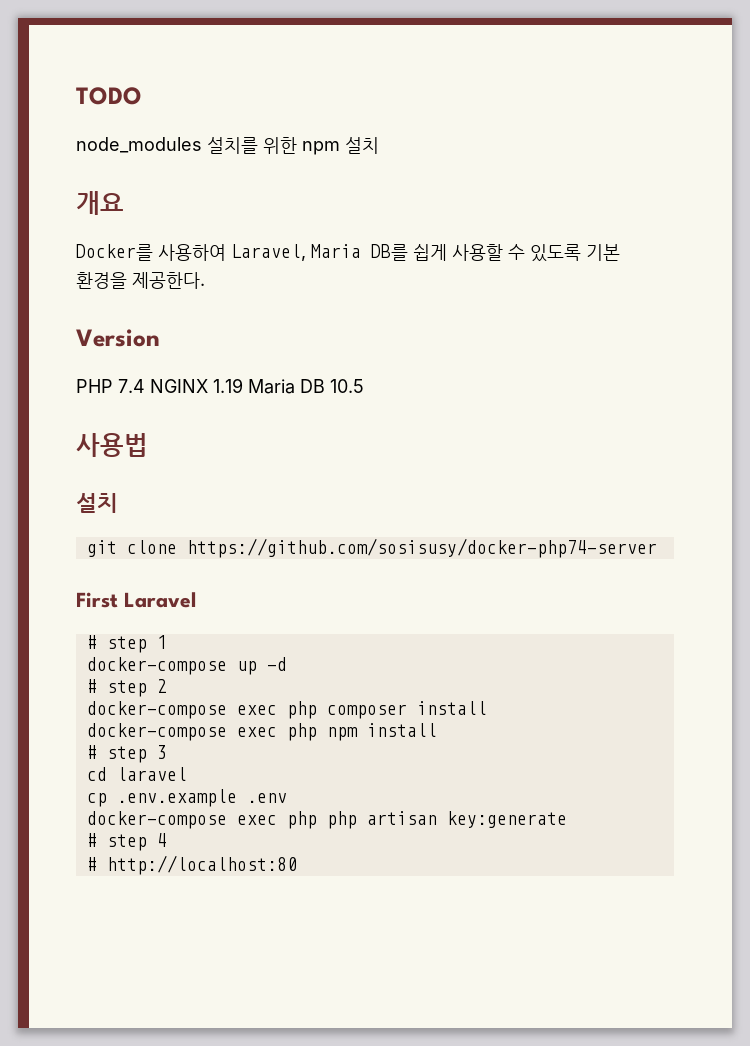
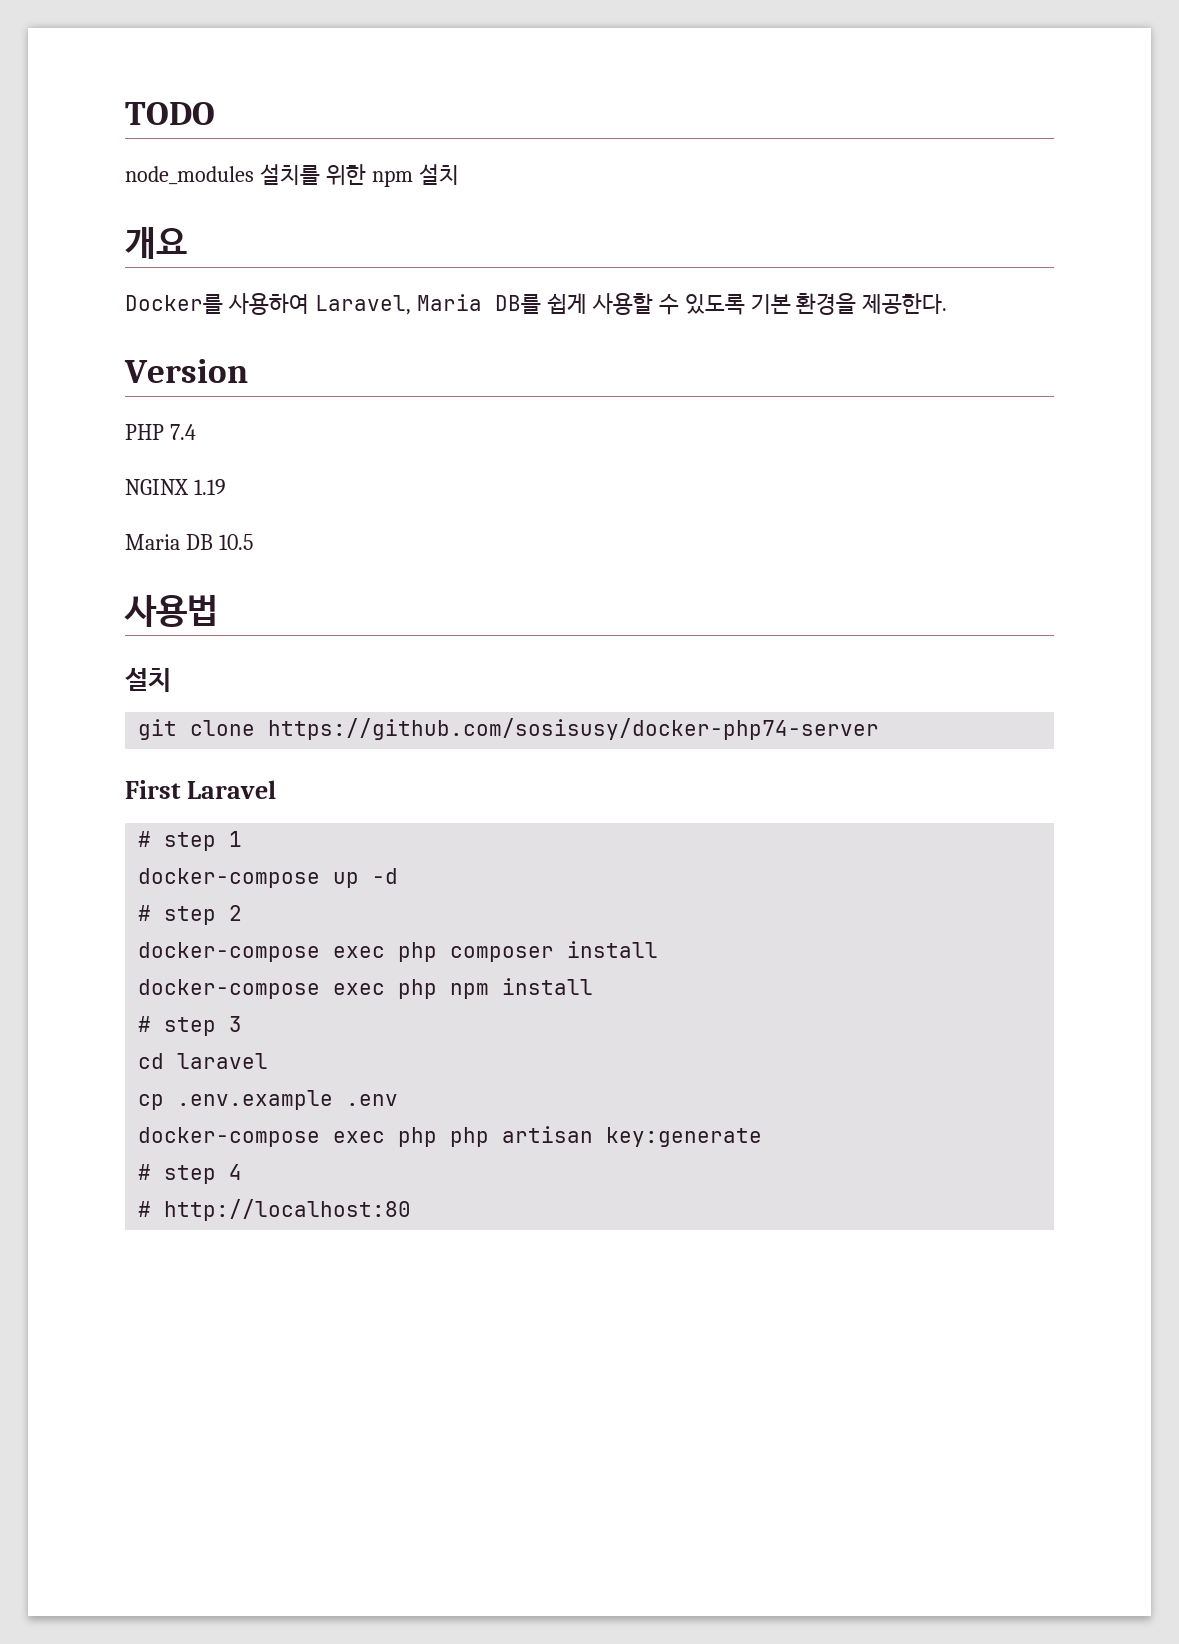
(145, 386) none -> (196, 432) //
(243, 385) none -> (226, 487) //

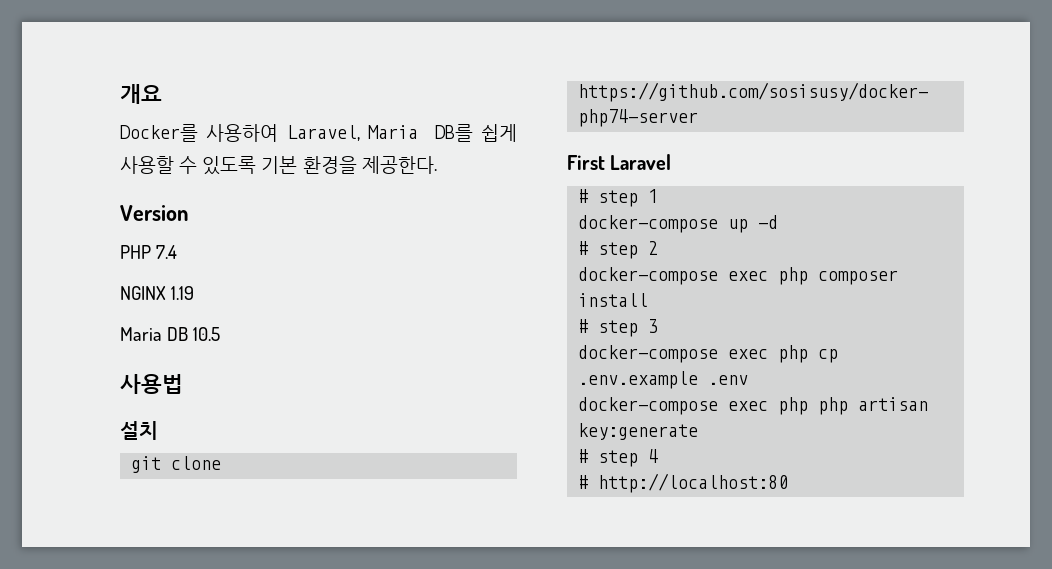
[125,102,215,125] [125,164,459,187] TODO // node_modules 설치를 위한 npm 설치 // -> (120, 94) none
[138,978,594,999] // docker-compose exec php npm install -> (649, 300) none
[138,1053,269,1069] cd laravel // -> [578,345,809,363] docker-compose exec php

